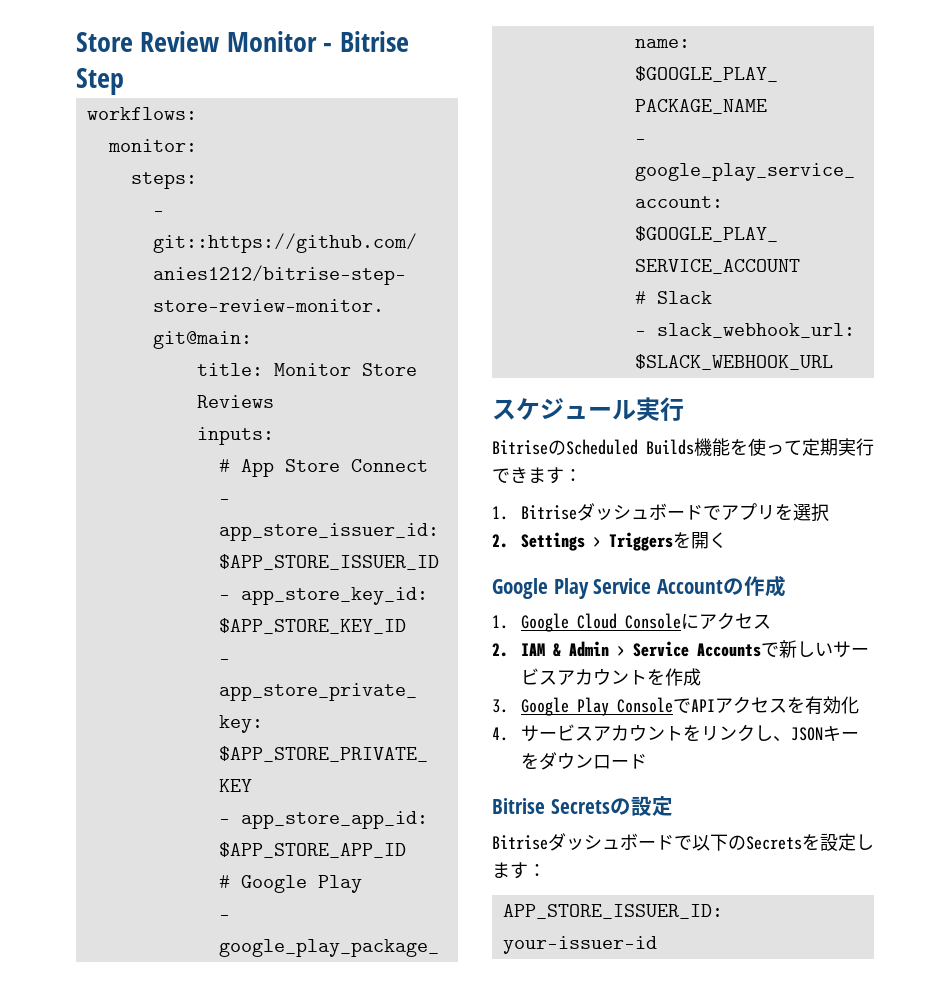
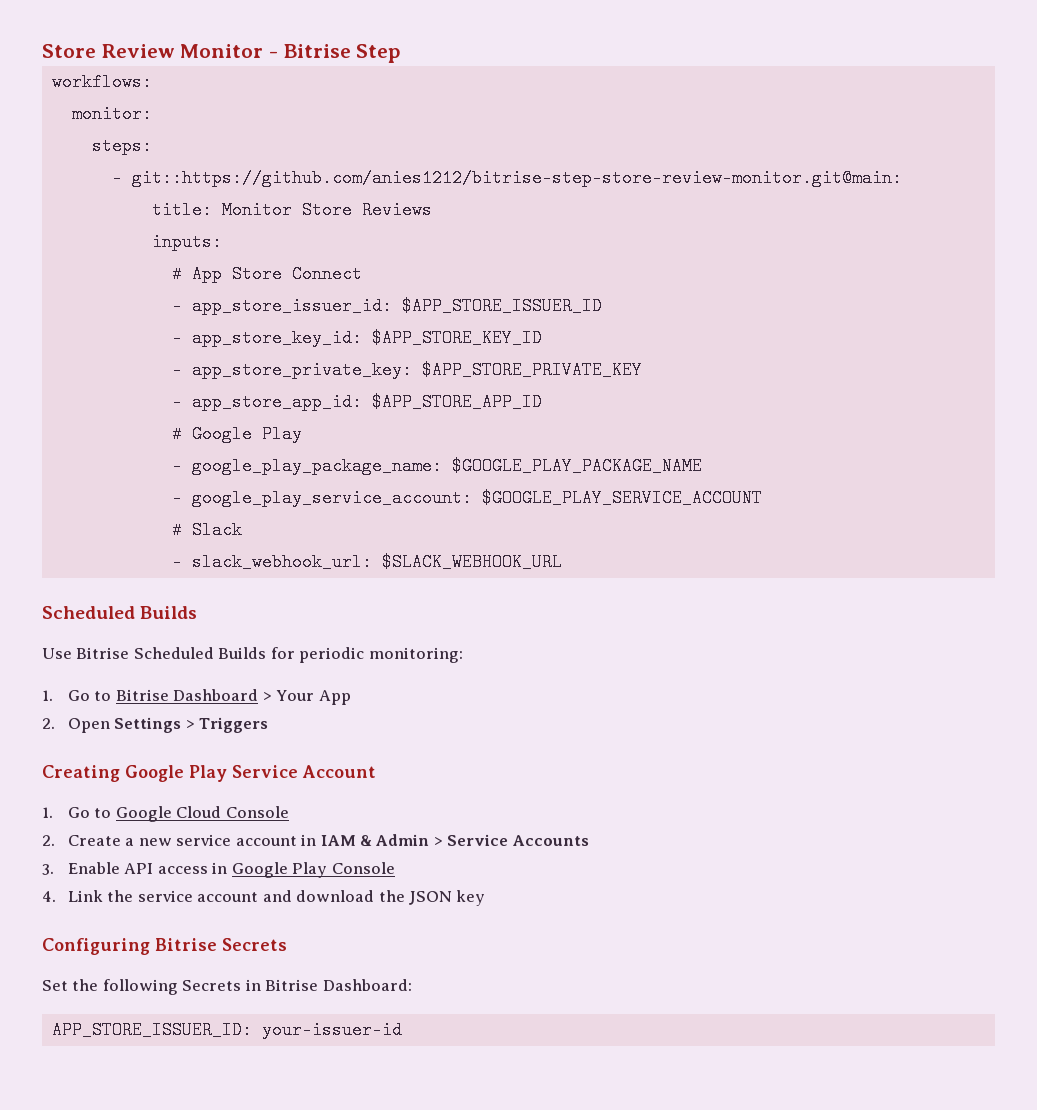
[492,397,684,421] [492,438,874,457] [492,467,582,484] [492,503,830,522] [492,534,508,548] スケジュール実行 // BitriseのScheduled Builds機能を使って定期実行できます： // 1. Bitriseダッシュボードでアプリを選択 // 2. -> [42,606,198,619] [42,647,463,663] [42,689,351,705] [42,718,110,733] Scheduled Builds // Use Bitrise Scheduled Builds for periodic monitoring: // 1. Go to Bitrise Dashboard > Your App // 2. Open
[673,532,728,549] を開く // -> [42,765,120,782] // Creating
[722,575,786,597] [492,615,508,629] の作成 // 1. -> [42,807,112,818] // 1. Go to
[681,612,772,630] [492,643,508,657] にアクセス // 2. -> [42,834,317,846] // 2. Create a new service account in
[761,640,870,658] [521,668,702,686] [492,696,860,716] [492,724,860,742] [521,752,648,770] [492,796,673,816] [492,833,874,851] [492,862,546,879] で新しいサービスアカウントを作成 // 3. Google Play ConsoleでAPIアクセスを有効化 // 4.サービスアカウントをリンクし、JSONキーをダウンロード // Bitrise Secretsの設定 // Bitriseダッシュボードで以下のSecretsを設定します： -> [42,862,395,878] [42,890,486,906] [42,938,287,955] [42,979,412,995] // 3. Enable API access in Google Play Console // 4. Link the service account and download the JSON key // Configuring Bitrise Secrets // Set the following Secrets in Bitrise Dashboard:

